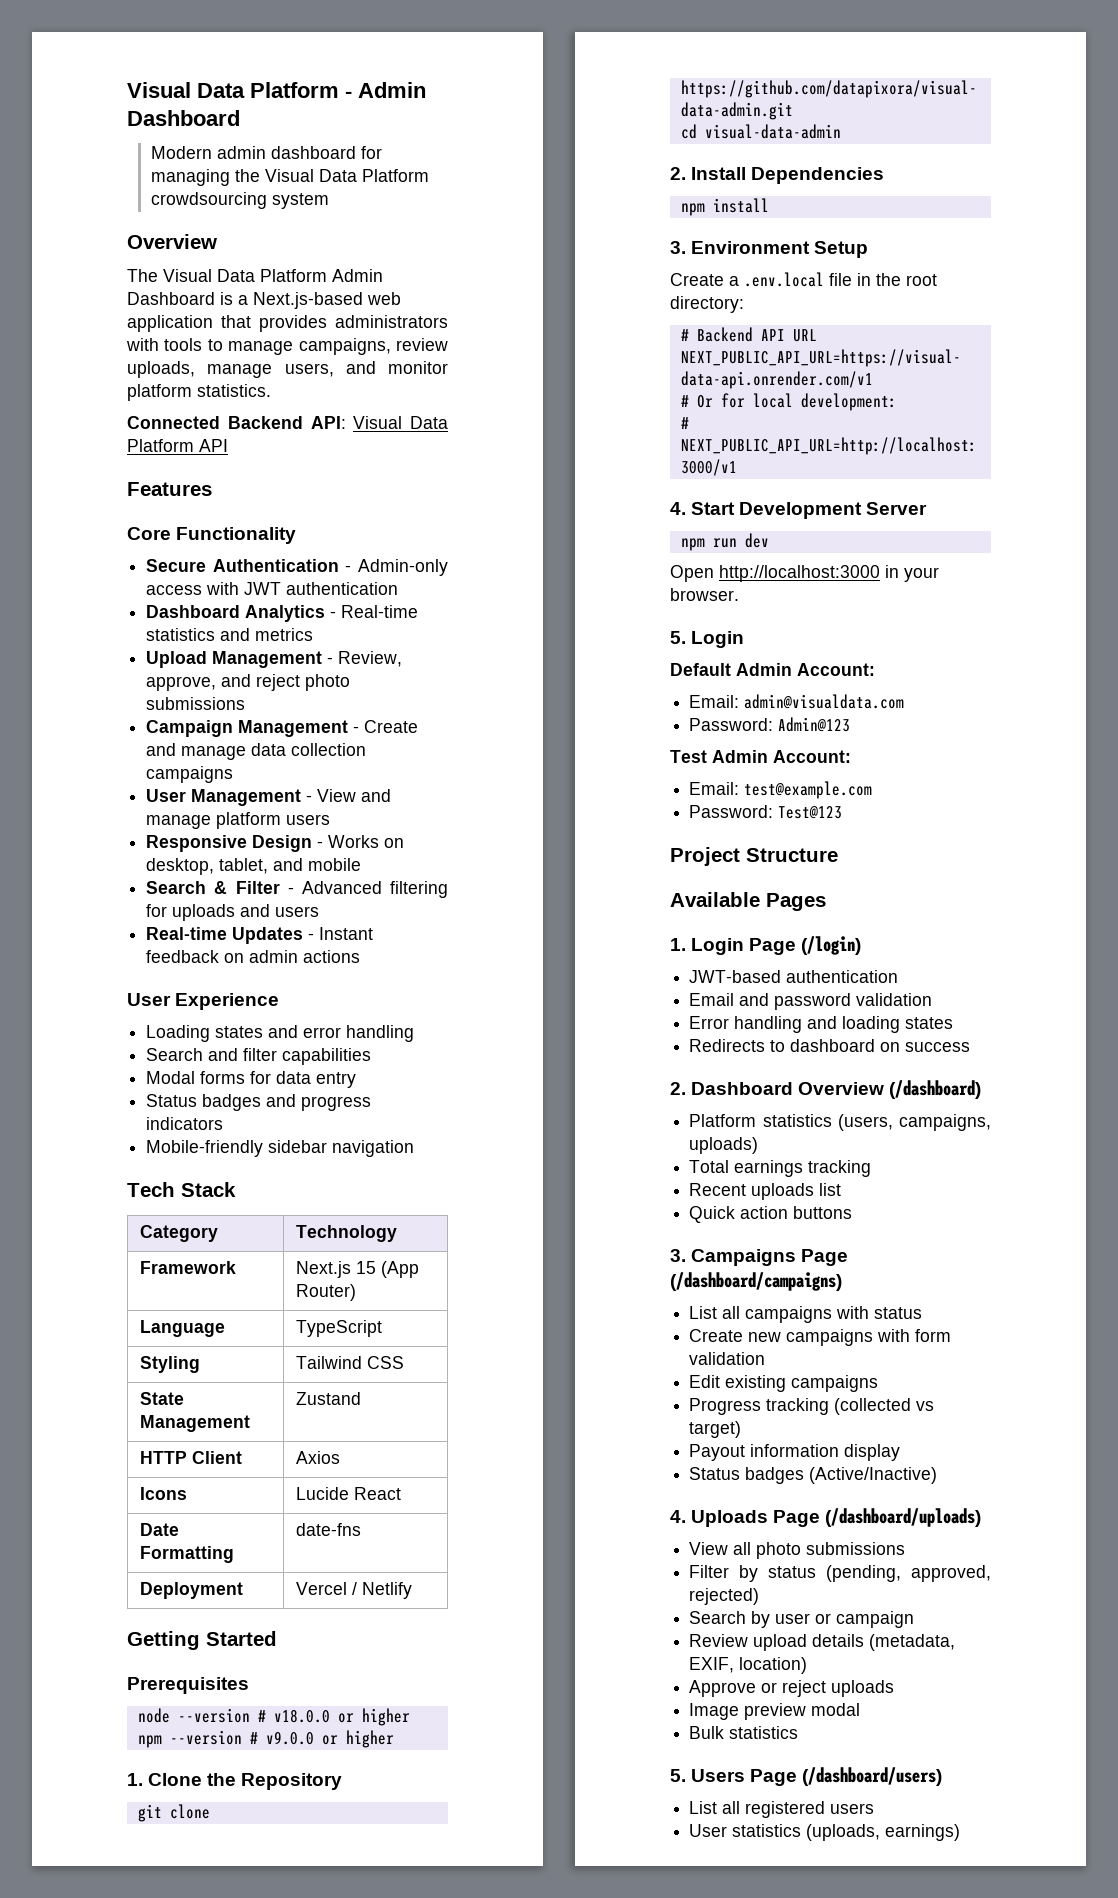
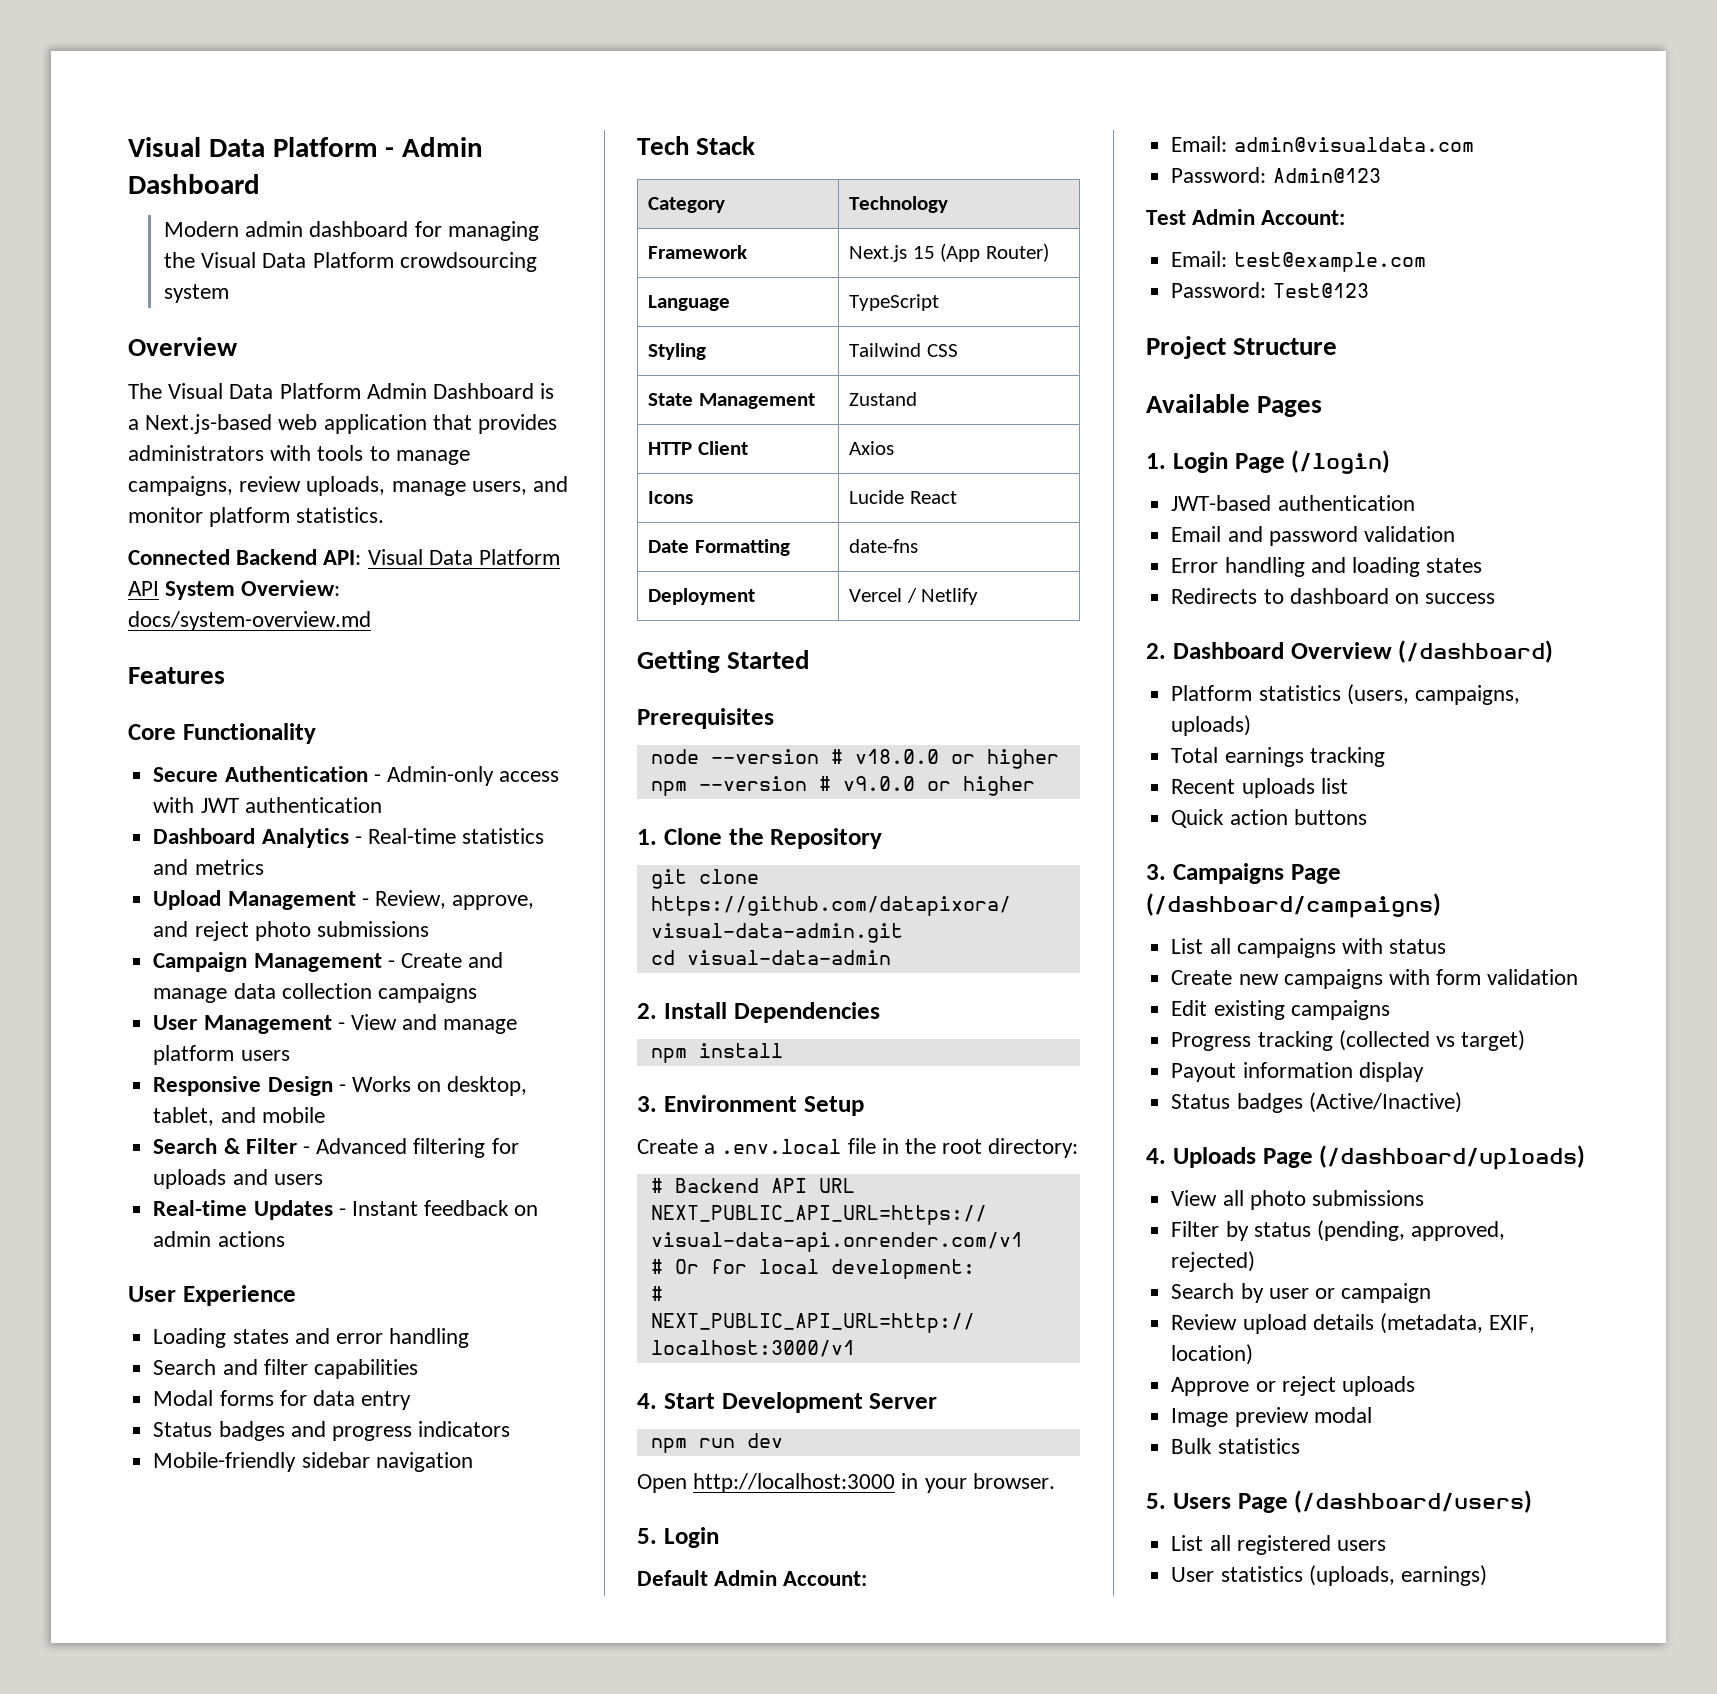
(228, 445) none -> [165,580,341,600] [128,611,371,631] System Overview: docs/system-overview.md

